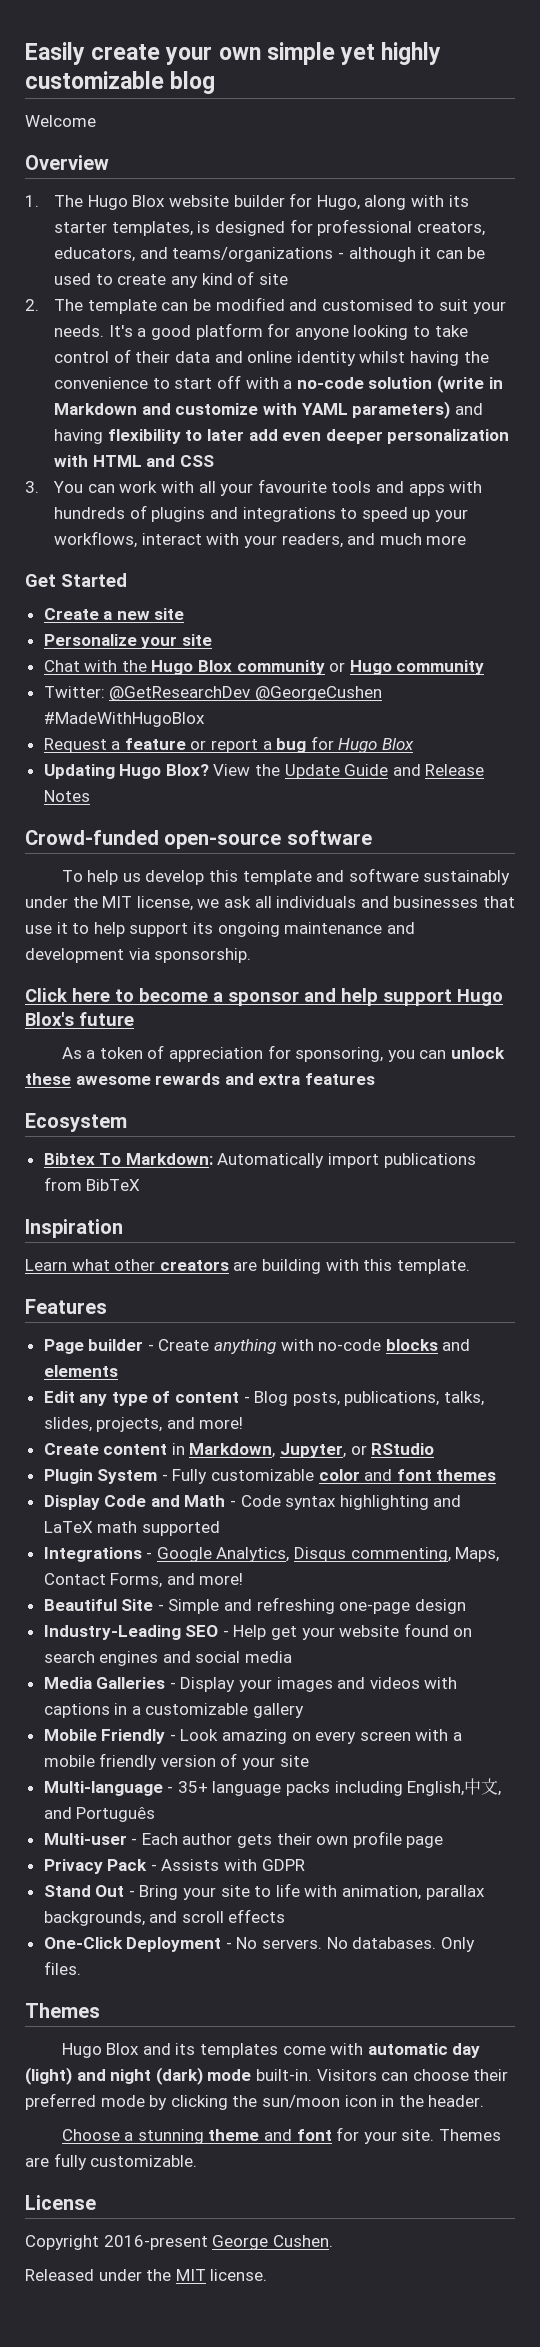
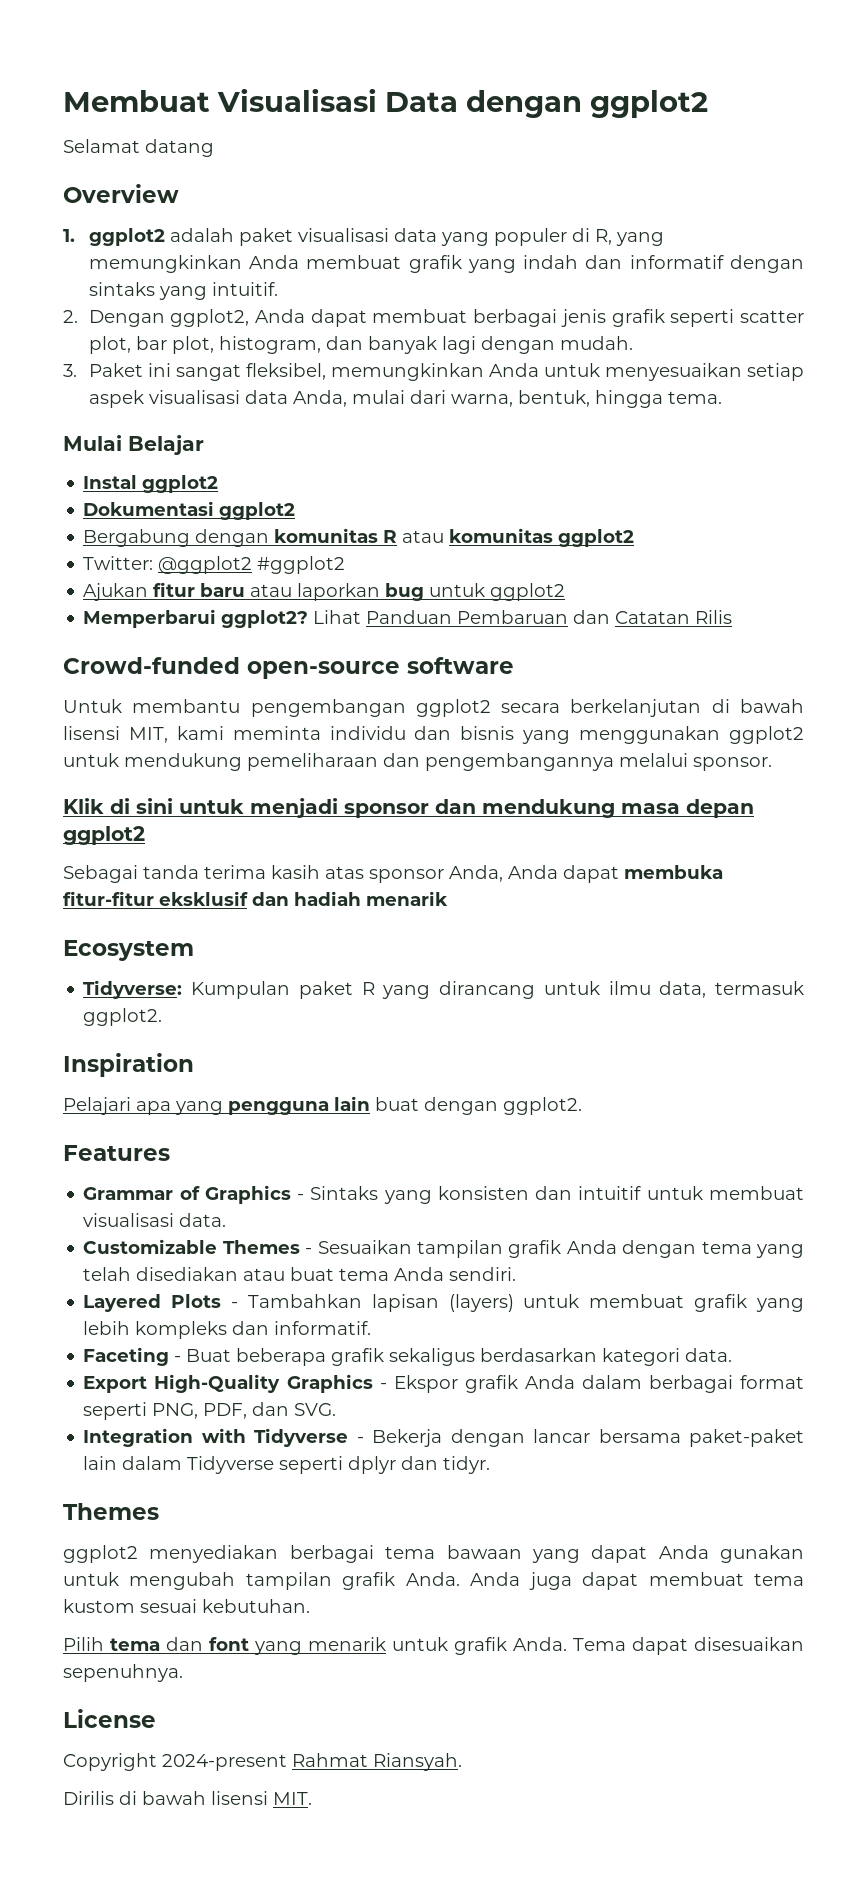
[25,42,442,65] [25,71,216,94] [25,115,96,127] [25,155,109,170] [25,193,469,210] [54,219,485,236] [54,247,486,262] [54,271,288,288] [25,297,506,314] [54,323,468,340] [54,349,489,366] [54,375,503,393] [54,401,483,419] [54,429,510,444] [54,455,214,467] [25,479,483,496] [54,505,468,522] [54,531,467,548] [25,573,127,587] [43,608,185,620] [43,634,212,649] [43,660,485,675] [43,686,382,701] [43,712,205,727] [43,736,415,753] [43,764,485,779] [43,790,90,802] [25,830,372,849] [61,868,511,885] [25,896,515,911] [25,922,415,937] [25,948,252,963] [25,988,503,1006] [25,1012,134,1026] [61,1045,505,1062] [25,1073,375,1085] [25,1113,127,1132] [43,1153,476,1168] [43,1177,141,1191] [25,1219,123,1238] [25,1259,470,1274] [25,1299,107,1314] [43,1339,471,1354] [43,1365,118,1377] [43,1391,485,1406] [43,1417,244,1432] [43,1443,435,1458] [43,1469,497,1484] [43,1495,462,1510] [43,1521,220,1536] [43,1547,500,1562] [43,1573,244,1588] [43,1597,466,1614] [43,1623,473,1640] [43,1651,293,1666] [43,1677,458,1692] [43,1703,305,1718] [43,1729,463,1744] [43,1753,309,1770] [43,1778,502,1796] [43,1807,156,1822] [43,1831,444,1848] [43,1859,305,1874] [43,1883,485,1900] [43,1909,286,1926] [43,1937,475,1952] [43,1961,81,1975] [25,2003,100,2018] [61,2043,481,2058] [25,2067,509,2085] [25,2093,485,2110] [61,2127,501,2144] [25,2153,198,2170] [25,2195,96,2210] [25,2235,333,2250] [25,2269,268,2281] Easily create your own simple yet highly customizable blog // Welcome // Overview // 1. The Hugo Blox website builder for Hugo, along with its starter templates, is designed for professional creators, educators, and teams/organizations - although it can be used to create any kind of site // 2. The template can be modified and customised to suit your needs. It's a good platform for anyone looking to take control of their data and online identity whilst having the convenience to start off with a no-code solution (write in Markdown and customize with YAML parameters) and having flexibility to later add even deeper personalization with HTML and CSS // 3. You can work with all your favourite tools and apps with hundreds of plugins and integrations to speed up your workflows, interact with your readers, and much more // Get Started // Create a new site // Personalize your site // Chat with the Hugo Blox community or Hugo community // Twitter: @GetResearchDev @GeorgeCushen #MadeWithHugoBlox // Request a feature or report a bug for Hugo Blox // Updating Hugo Blox? View the Update Guide and Release Notes // Crowd-funded open-source software // To help us develop this template and software sustainably under the MIT license, we ask all individuals and businesses that use it to help support its ongoing maintenance and development via sponsorship. // Click here to become a sponsor and help support Hugo Blox's future // As a token of appreciation for sponsoring, you can unlock these awesome rewards and extra features // Ecosystem // Bibtex To Markdown: Automatically import publications from BibTeX // Inspiration // Learn what other creators are building with this template. // Features // Page builder - Create anything with no-code blocks and elements // Edit any type of content - Blog posts, publications, talks, slides, projects, and more! // Create content in Markdown, Jupyter, or RStudio // Plugin System - Fully customizable color and font themes // Display Code and Math - Code syntax highlighting and LaTeX math supported // Integrations - Google Analytics, Disqus commenting, Maps, Contact Forms, and more! // Beautiful Site - Simple and refreshing one-page design // Industry-Leading SEO - Help get your website found on search engines and social media // Media Galleries - Display your images and videos with captions in a customizable gallery // Mobile Friendly - Look amazing on every screen with a mobile friendly version of your site // Multi-language - 35+ language packs including English,中文, and Português // Multi-user - Each author gets their own profile page // Privacy Pack - Assists with GDPR // Stand Out - Bring your site to life with animation, parallax backgrounds, and scroll effects // One-Click Deployment - No servers. No databases. Only files. // Themes // Hugo Blox and its templates come with automatic day (light) and night (dark) mode built-in. Visitors can choose their preferred mode by clicking the sun/moon icon in the header. // Choose a stunning theme and font for your site. Themes are fully customizable. // License // Copyright 2016-present George Cushen. // Released under the MIT license. -> [63,88,708,118] [63,139,214,157] [63,184,179,203] [63,228,664,246] [88,255,805,273] [88,282,278,300] [63,309,804,327] [88,336,633,354] [63,363,804,381] [88,390,722,408] [63,435,204,455] [83,475,219,493] [83,501,296,520] [83,528,635,547] [83,556,346,574] [83,582,566,601] [83,609,733,628] [63,657,514,679] [63,699,804,717] [63,726,805,744] [63,753,772,771] [63,798,754,818] [63,826,145,845] [63,865,723,883] [63,891,448,906] [63,940,194,961] [83,980,805,999] [83,1008,163,1026] [63,1053,194,1077] [63,1096,582,1115] [63,1145,170,1161] [83,1185,804,1204] [83,1213,227,1227] [83,1239,805,1258] [83,1267,517,1281] [83,1294,805,1312] [83,1321,372,1339] [83,1347,733,1366] [83,1374,804,1393] [83,1402,337,1420] [83,1428,804,1447] [83,1456,491,1474] [63,1503,159,1520] [63,1545,804,1563] [63,1572,805,1590] [63,1599,310,1613] [63,1637,804,1655] [63,1664,183,1682] [63,1709,156,1728] [63,1753,462,1771] [63,1791,312,1805] Membuat Visualisasi Data dengan ggplot2 // Selamat datang // Overview // 1. ggplot2 adalah paket visualisasi data yang populer di R, yang memungkinkan Anda membuat grafik yang indah dan informatif dengan sintaks yang intuitif. // 2. Dengan ggplot2, Anda dapat membuat berbagai jenis grafik seperti scatter plot, bar plot, histogram, dan banyak lagi dengan mudah. // 3. Paket ini sangat fleksibel, memungkinkan Anda untuk menyesuaikan setiap aspek visualisasi data Anda, mulai dari warna, bentuk, hingga tema. // Mulai Belajar // Instal ggplot2 // Dokumentasi ggplot2 // Bergabung dengan komunitas R atau komunitas ggplot2 // Twitter: @ggplot2 #ggplot2 // Ajukan fitur baru atau laporkan bug untuk ggplot2 // Memperbarui ggplot2? Lihat Panduan Pembaruan dan Catatan Rilis // Crowd-funded open-source software // Untuk membantu pengembangan ggplot2 secara berkelanjutan di bawah lisensi MIT, kami meminta individu dan bisnis yang menggunakan ggplot2 untuk mendukung pemeliharaan dan pengembangannya melalui sponsor. // Klik di sini untuk menjadi sponsor dan mendukung masa depan ggplot2 // Sebagai tanda terima kasih atas sponsor Anda, Anda dapat membuka fitur-fitur eksklusif dan hadiah menarik // Ecosystem // Tidyverse: Kumpulan paket R yang dirancang untuk ilmu data, termasuk ggplot2. // Inspiration // Pelajari apa yang pengguna lain buat dengan ggplot2. // Features // Grammar of Graphics - Sintaks yang konsisten dan intuitif untuk membuat visualisasi data. // Customizable Themes - Sesuaikan tampilan grafik Anda dengan tema yang telah disediakan atau buat tema Anda sendiri. // Layered Plots - Tambahkan lapisan (layers) untuk membuat grafik yang lebih kompleks dan informatif. // Faceting - Buat beberapa grafik sekaligus berdasarkan kategori data. // Export High-Quality Graphics - Ekspor grafik Anda dalam berbagai format seperti PNG, PDF, dan SVG. // Integration with Tidyverse - Bekerja dengan lancar bersama paket-paket lain dalam Tidyverse seperti dplyr dan tidyr. // Themes // ggplot2 menyediakan berbagai tema bawaan yang dapat Anda gunakan untuk mengubah tampilan grafik Anda. Anda juga dapat membuat tema kustom sesuai kebutuhan. // Pilih tema dan font yang menarik untuk grafik Anda. Tema dapat disesuaikan sepenuhnya. // License // Copyright 2024-present Rahmat Riansyah. // Dirilis di bawah lisensi MIT.

